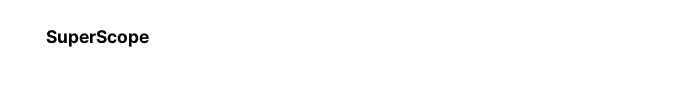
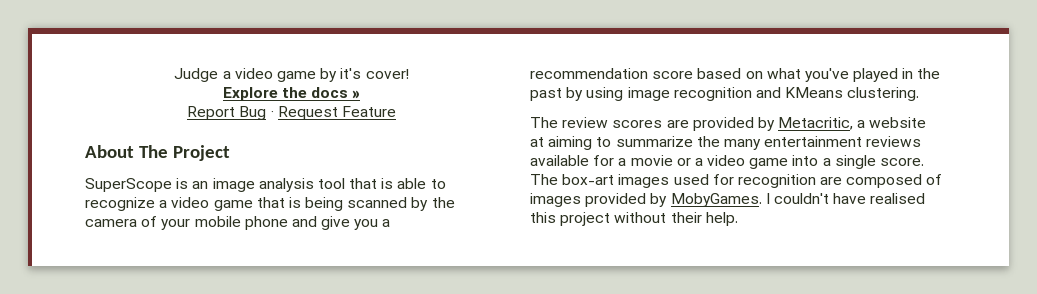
[46,30,149,47] SuperScope -> [174,68,409,82] [222,87,361,101] [187,106,396,120] [85,145,230,161] [85,178,446,192] [85,197,455,211] [85,216,391,230] [530,68,941,82] [530,87,920,101] [530,117,927,131] [530,136,922,150] [530,155,925,169] [530,174,943,188] [530,193,926,207] [530,212,738,226] Judge a video game by it's cover! // Explore the docs » // Report Bug · Request Feature // About The Project // SuperScope is an image analysis tool that is able to recognize a video game that is being scanned by the camera of your mobile phone and give you a recommendation score based on what you've played in the past by using image recognition and KMeans clustering. // The review scores are provided by Metacritic, a website at aiming to summarize the many entertainment reviews available for a movie or a video game into a single score. The box-art images used for recognition are composed of images provided by MobyGames. I couldn't have realised this project without their help.

